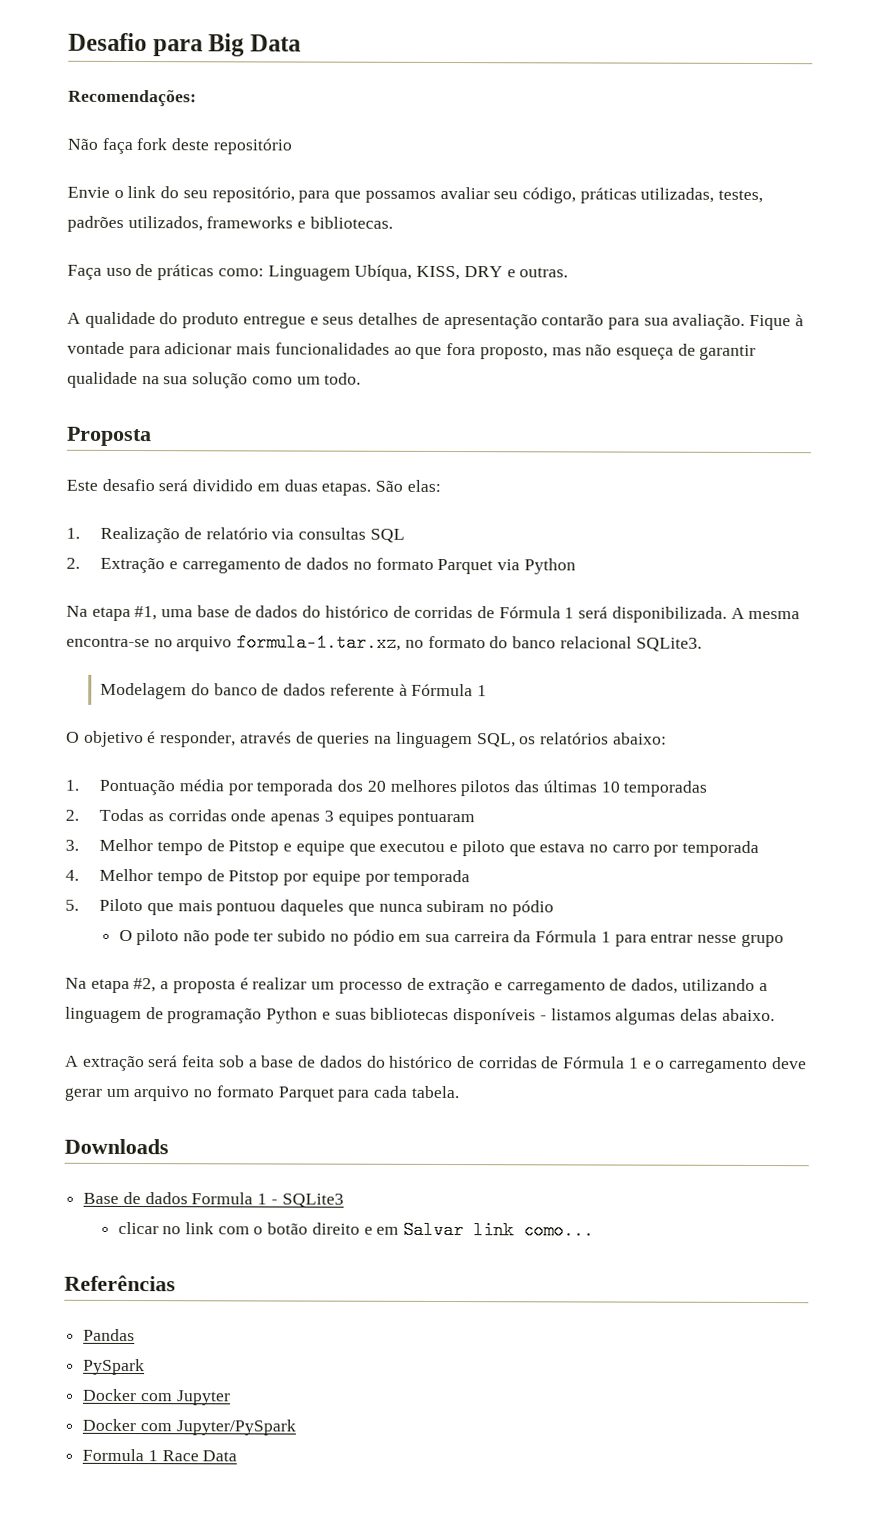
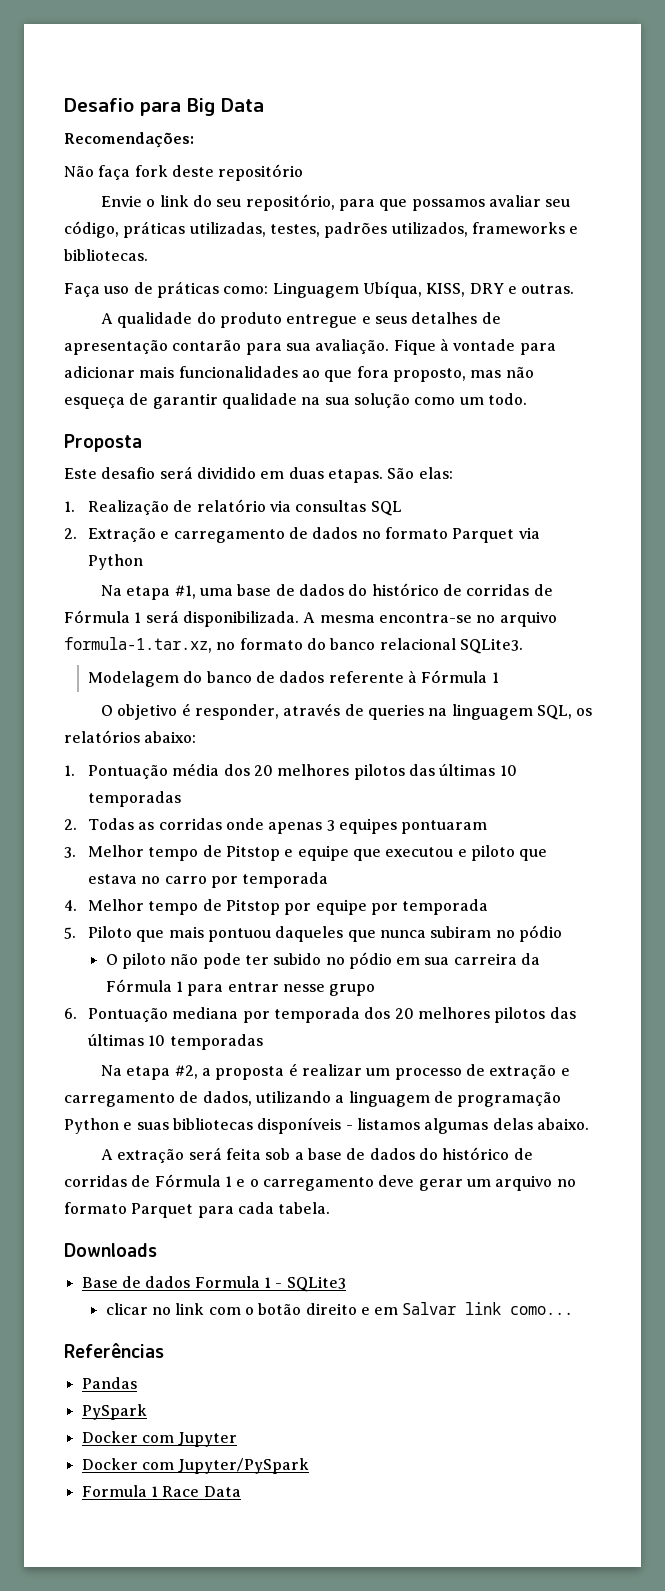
[227,779,334,796] por temporada -> (220, 769) none
(784, 940) none -> [64,1007,576,1023] [86,1034,263,1050] // 6. Pontuação mediana por temporada dos 20 melhores pilotos das últimas 10 temporadas

